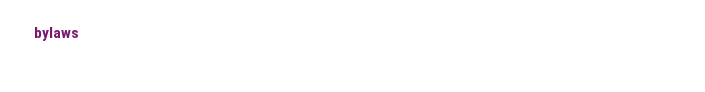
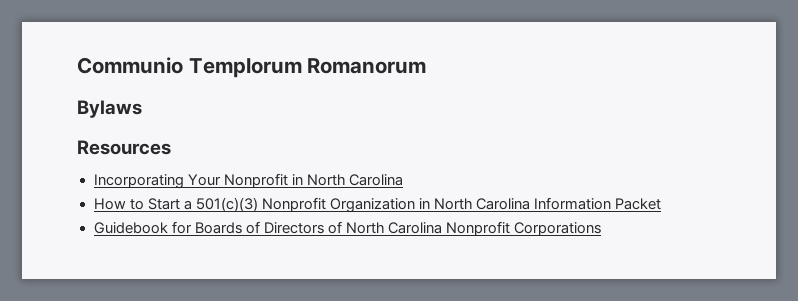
[34,27,79,41] bylaws -> [77,57,427,78] [77,100,142,118] [77,140,171,155] [93,173,403,189] [93,197,662,213] [93,221,601,236] Communio Templorum Romanorum // Bylaws // Resources // Incorporating Your Nonprofit in North Carolina // How to Start a 501(c)(3) Nonprofit Organization in North Carolina Information Packet // Guidebook for Boards of Directors of North Carolina Nonprofit Corporations

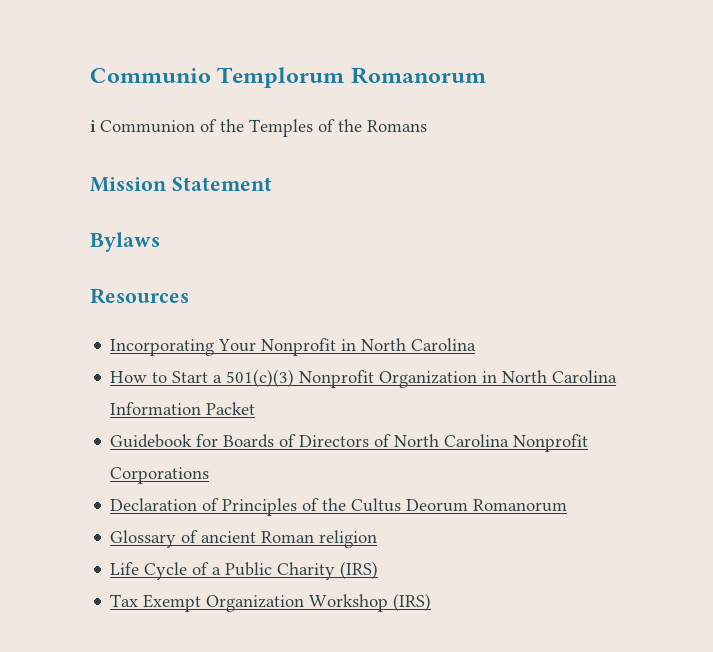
(427, 66) none -> [90,119,427,137] [90,177,272,192] // ℹ Communion of the Temples of the Romans // Mission Statement
(601, 229) none -> [110,498,568,516] [110,530,378,548] [110,561,379,580] [110,593,432,612] // Declaration of Principles of the Cultus Deorum Romanorum // Glossary of ancient Roman religion // Life Cycle of a Public Charity (IRS) // Tax Exempt Organization Workshop (IRS)

